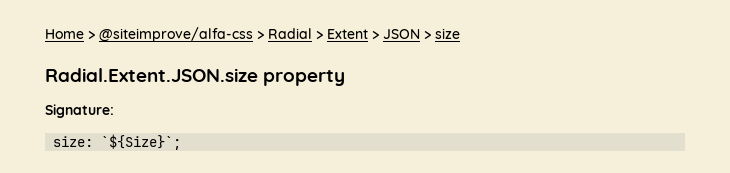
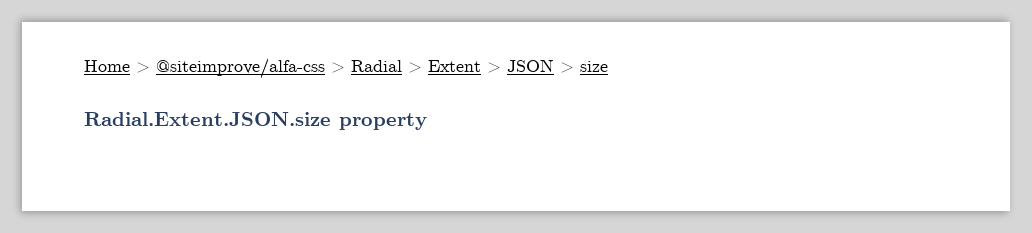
[45,104,114,118] [53,134,182,150] // Signature: // size: `${Size}`; -> (427, 121) none

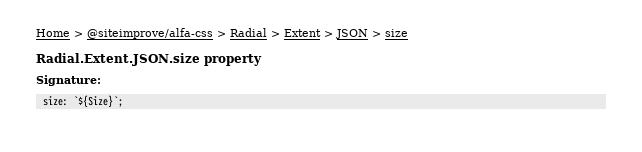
(427, 121) none -> [36,75,101,86] [42,95,123,108] // Signature: // size: `${Size}`;

